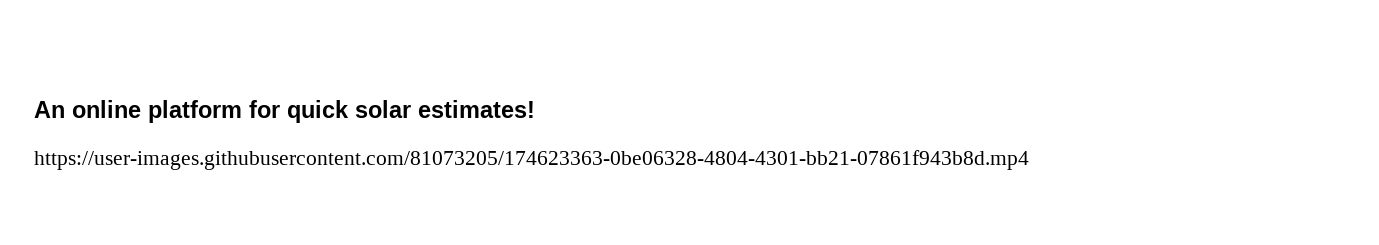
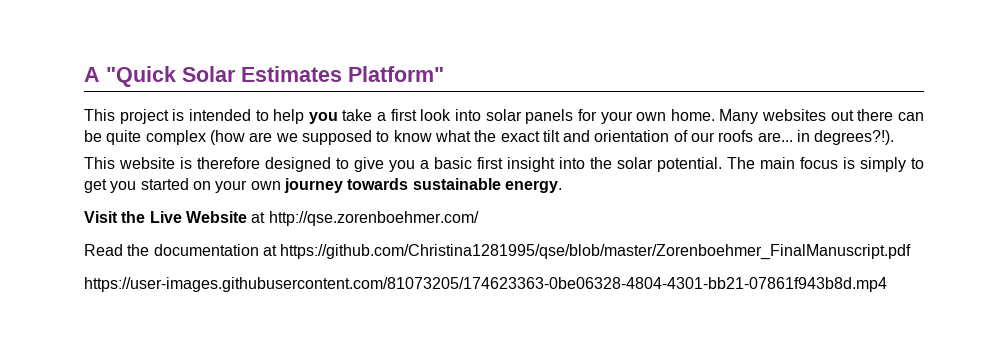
[34,100,535,123] An online platform for quick solar estimates! -> [84,66,444,87] [84,109,924,124] [84,130,895,145] [84,157,924,172] [84,178,562,193] [84,211,479,226] [84,244,912,260] A "Quick Solar Estimates Platform" // This project is intended to help you take a first look into solar panels for your own home. Many websites out there can be quite complex (how are we supposed to know what the exact tilt and orientation of our roofs are... in degrees?!). // This website is therefore designed to give you a basic first insight into the solar potential. The main focus is simply to get you started on your own journey towards sustainable energy. // Visit the Live Website at http://qse.zorenboehmer.com/ // Read the documentation at https://github.com/Christina1281995/qse/blob/master/Zorenboehmer_FinalManuscript.pdf

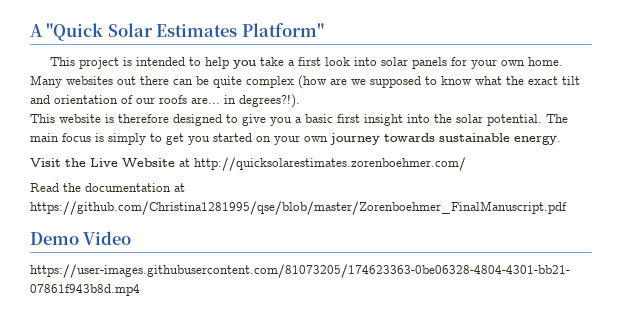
[268,211,479,226] http://qse.zorenboehmer.com/ -> [194,157,466,171] http://quicksolarestimates.zorenboehmer.com/
(912, 252) none -> [30,231,132,245] // Demo Video

